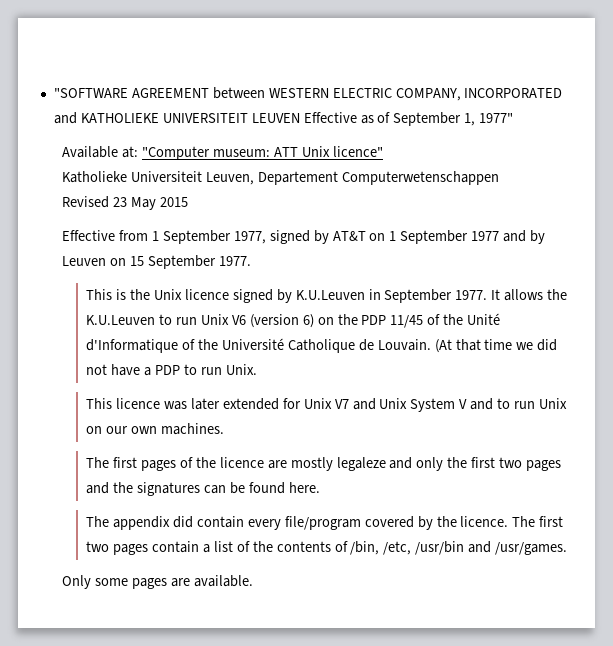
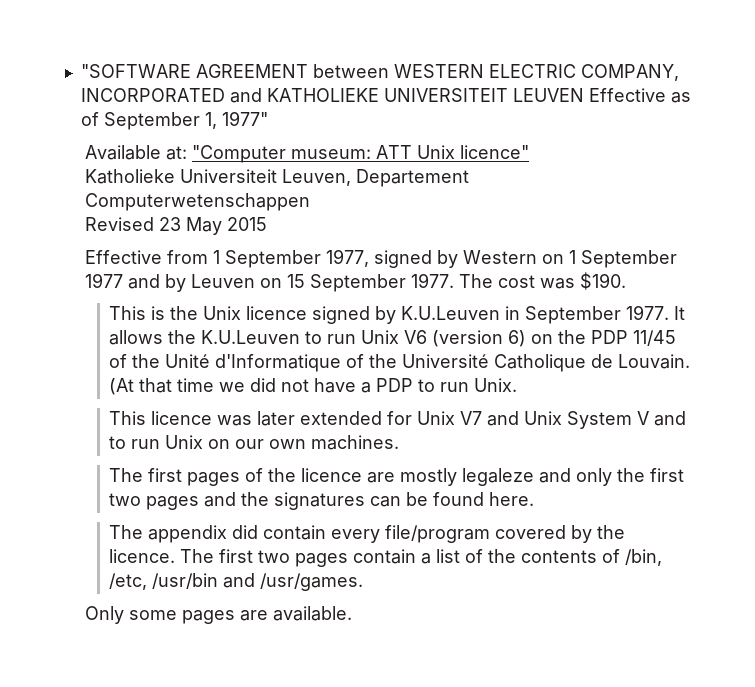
[332,231,366,241] AT&T -> [463,250,538,264] Western
(251, 261) none -> [459,272,627,290] The cost was $190.

